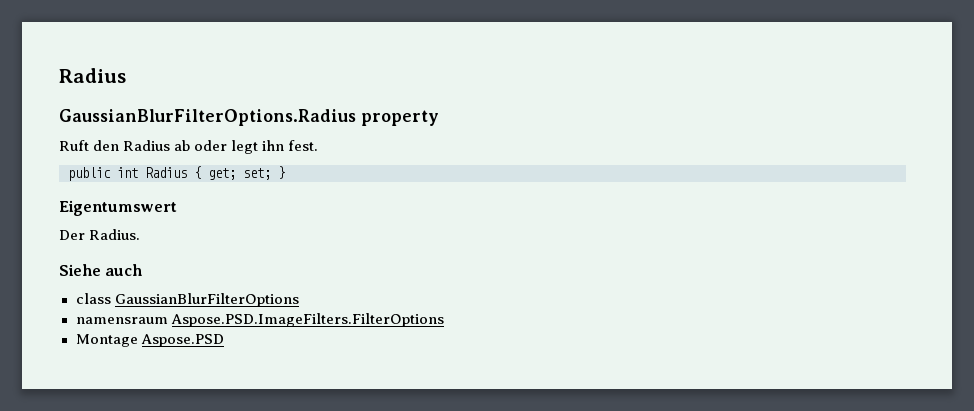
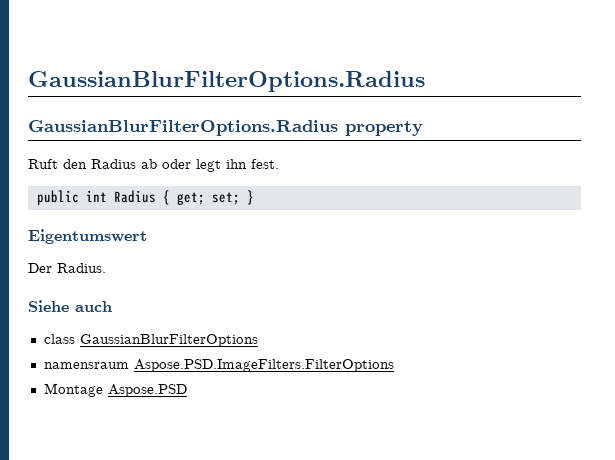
[59,68,126,83] Radius -> [28,71,425,92] GaussianBlurFilterOptions.Radius

